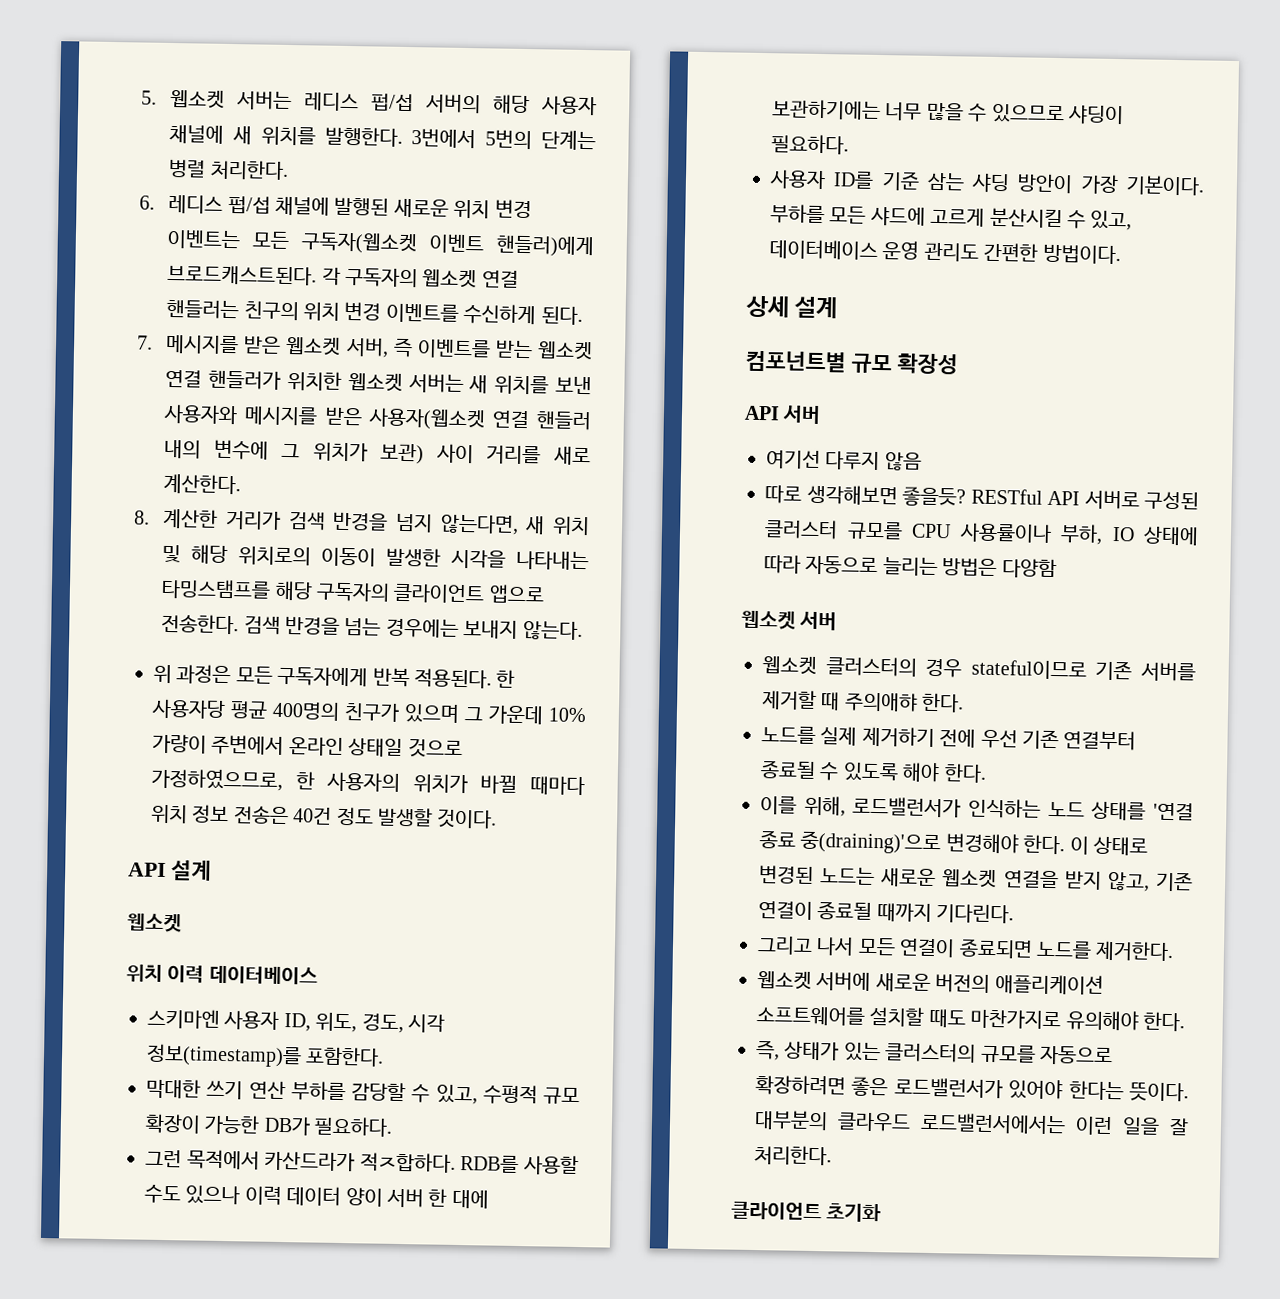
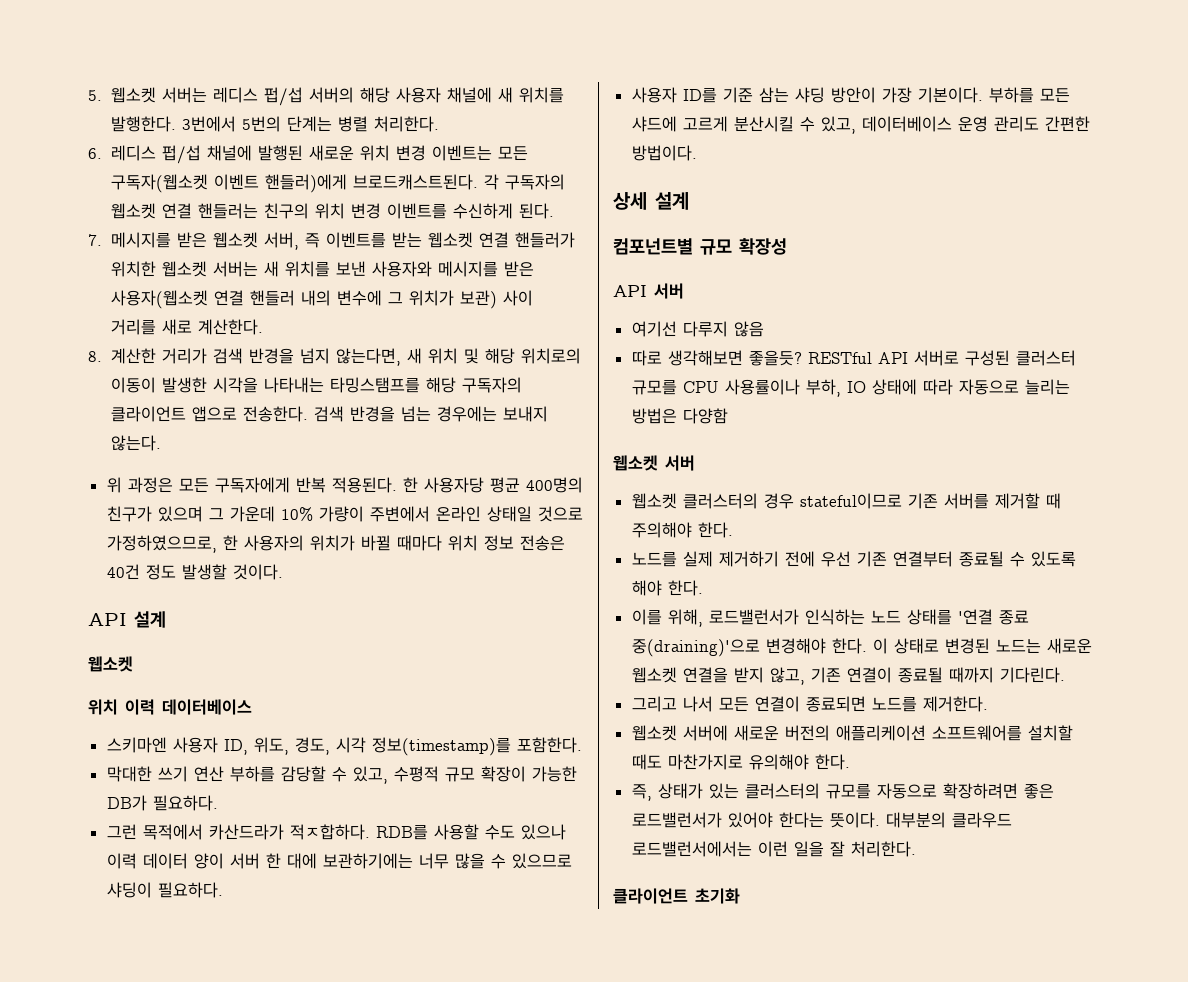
[843,692,918,712] 주의애햐 -> [631,522,692,538] 주의해야

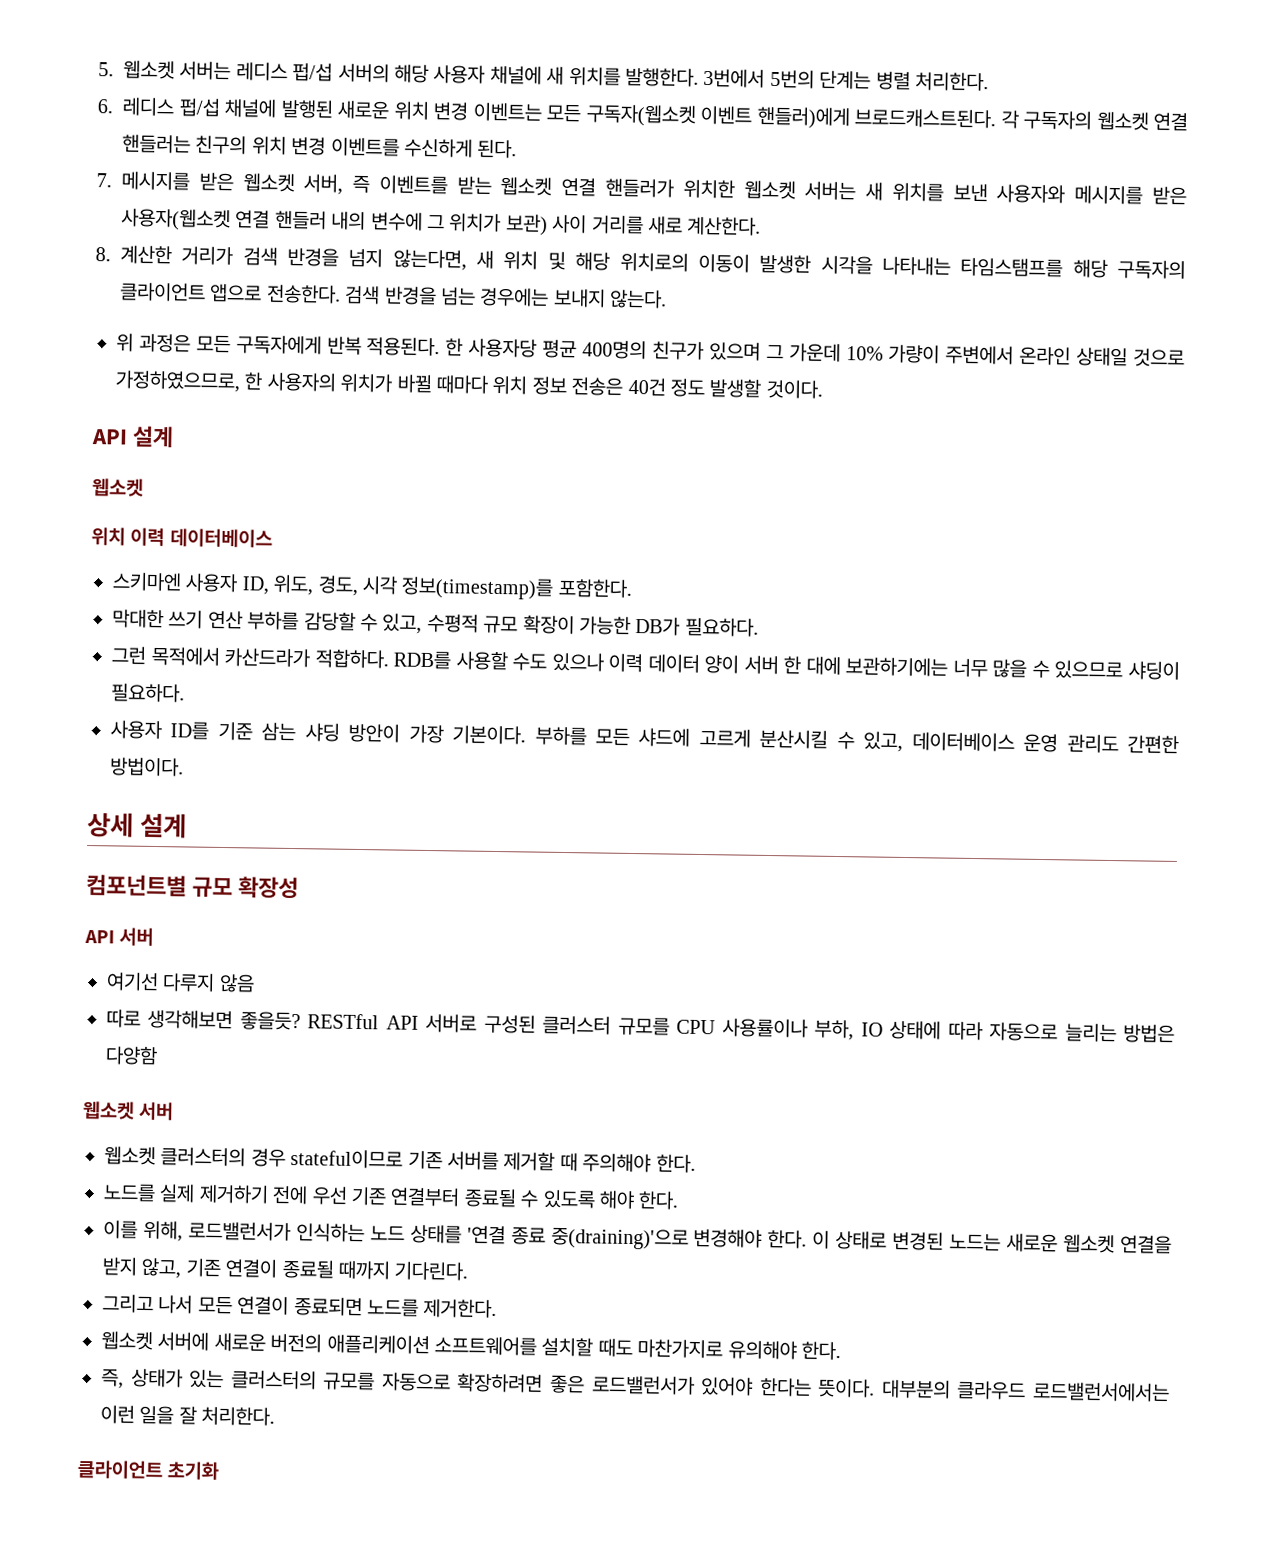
[329,377,420,393] 타밍스탬프를 -> [960,257,1064,278] 타임스탬프를
[289,824,370,840] 적ㅈ합하다. -> [314,649,389,669] 적합하다.

